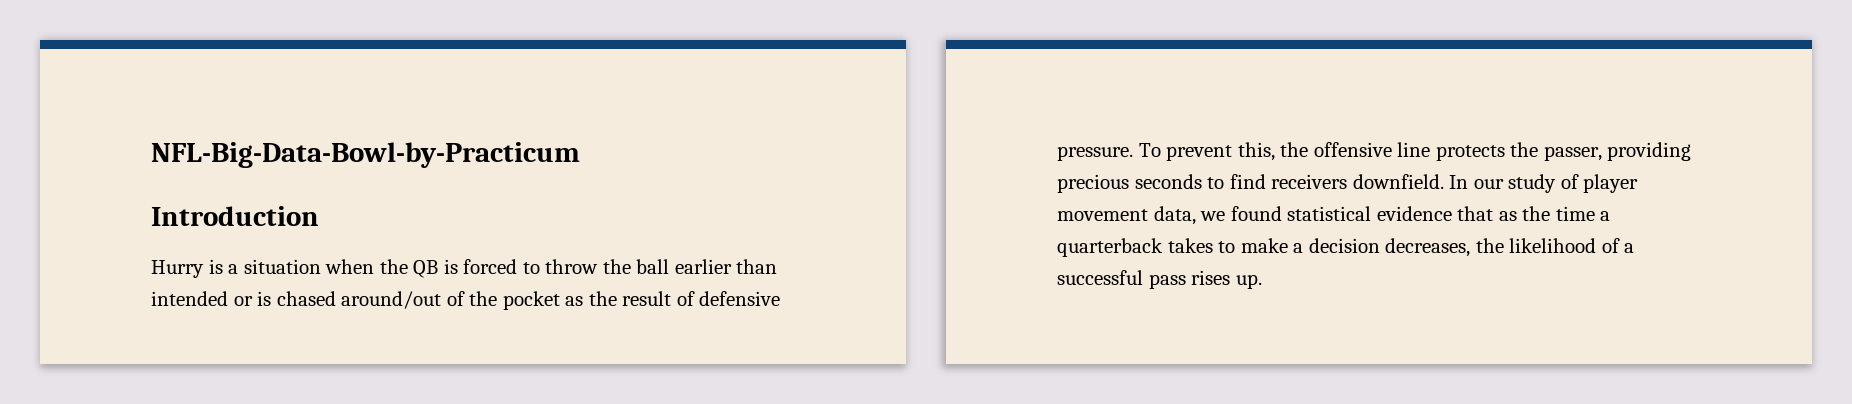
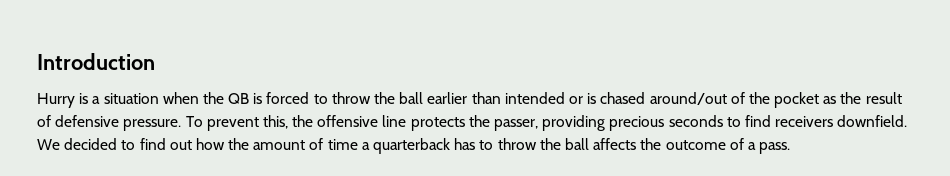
[151,142,580,168] NFL-Big-Data-Bowl-by-Practicum // -> (37, 61) none
[1449,174,1639,193] [1057,206,1611,225] [1057,238,1635,257] [1057,270,1262,289] In our study of player movement data, we found statistical evidence that as the time a quarterback takes to make a decision decreases, the likelihood of a successful pass rises up. -> [37,138,791,154] We decided to find out how the amount of time a quarterback has to throw the ball affects the outcome of a pass.

